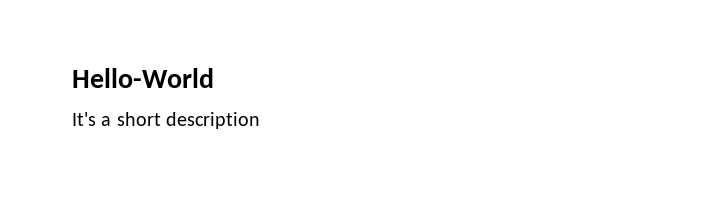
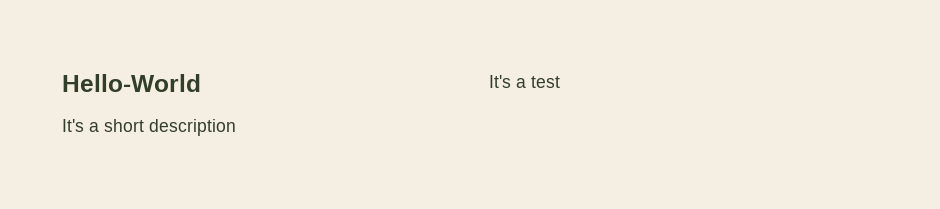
(261, 120) none -> [489,75,560,88] // It's a test

